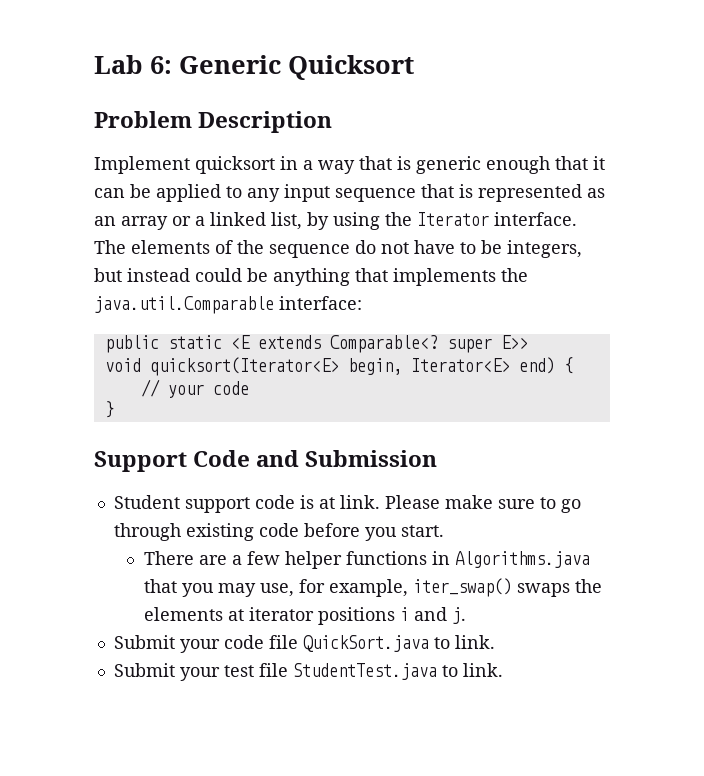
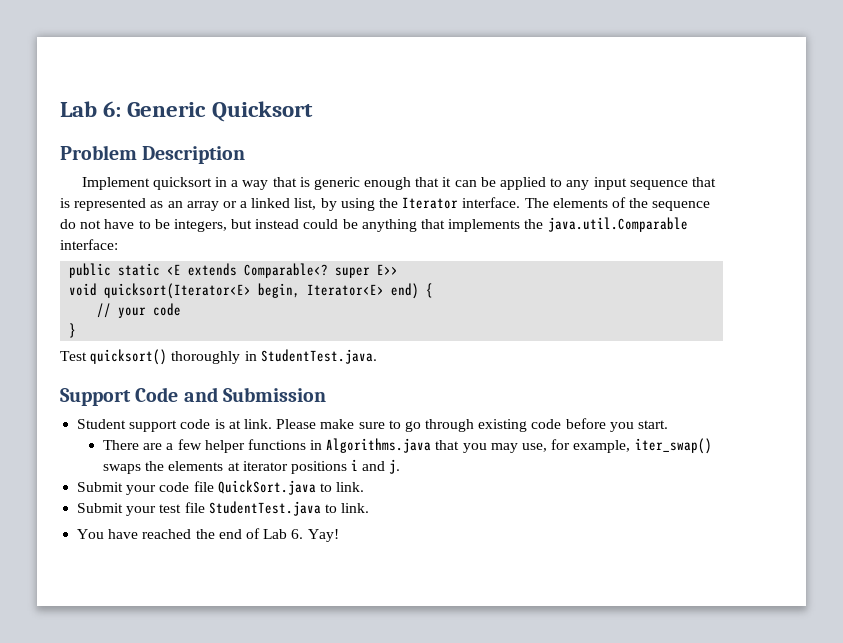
(114, 409) none -> [60,349,377,365] // Test quicksort() thoroughly in StudentTest.java.
(503, 670) none -> [77,528,339,542] // You have reached the end of Lab 6. Yay!

